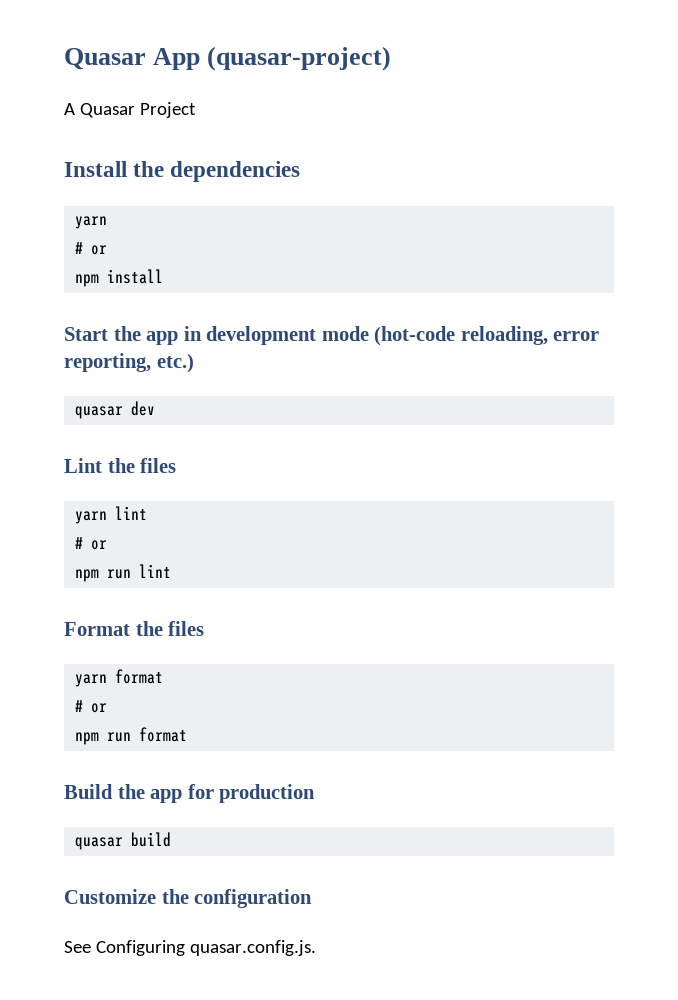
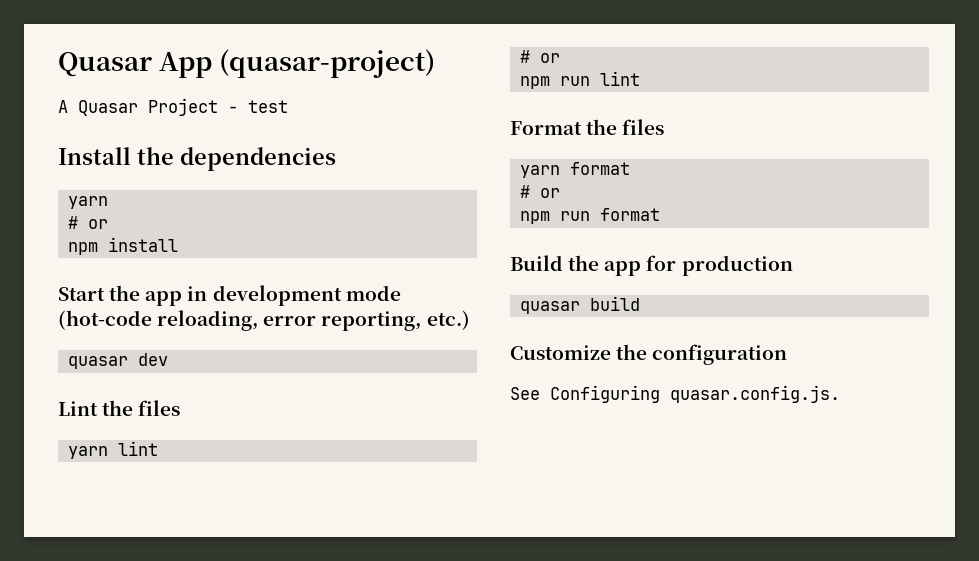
(196, 110) none -> [228,100,288,113] - test

